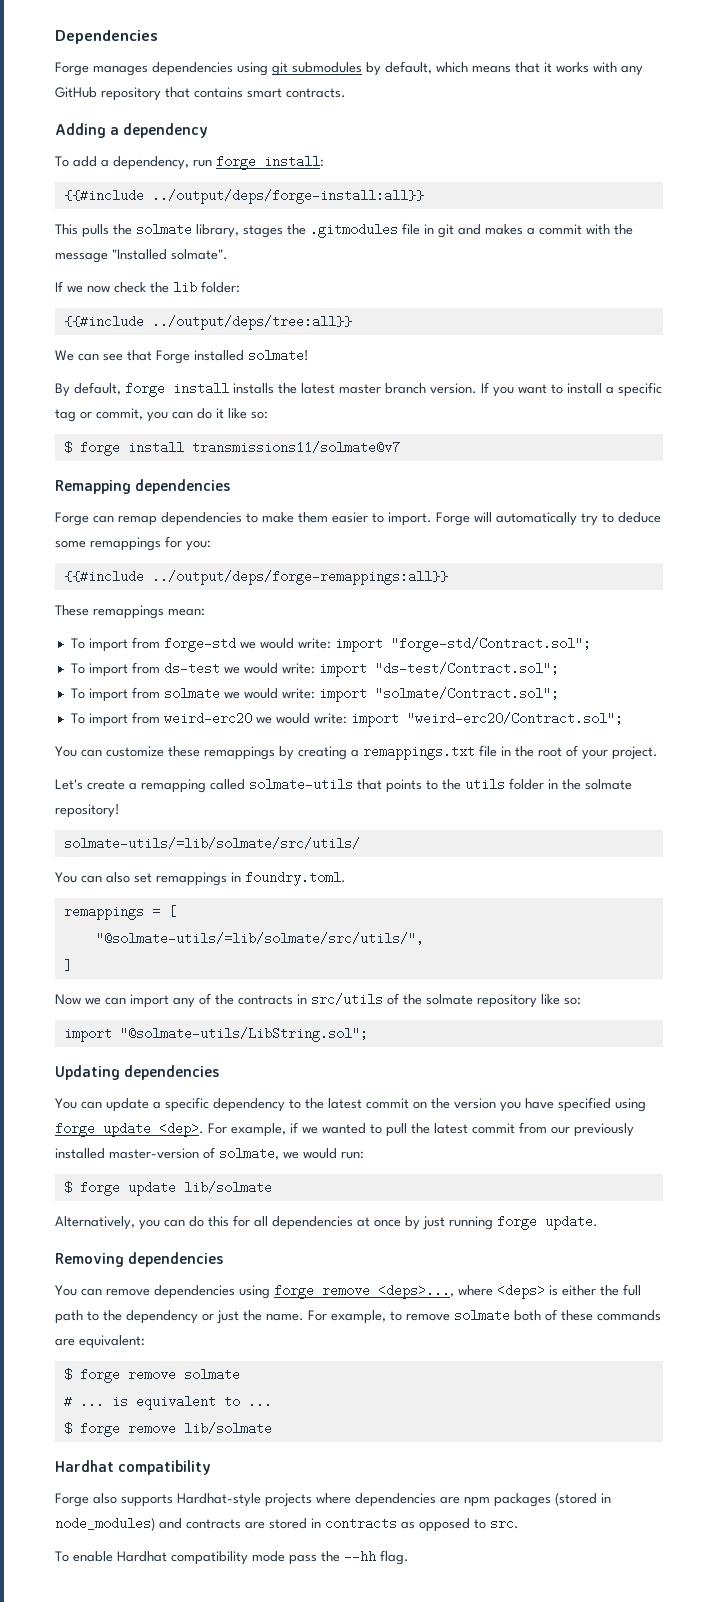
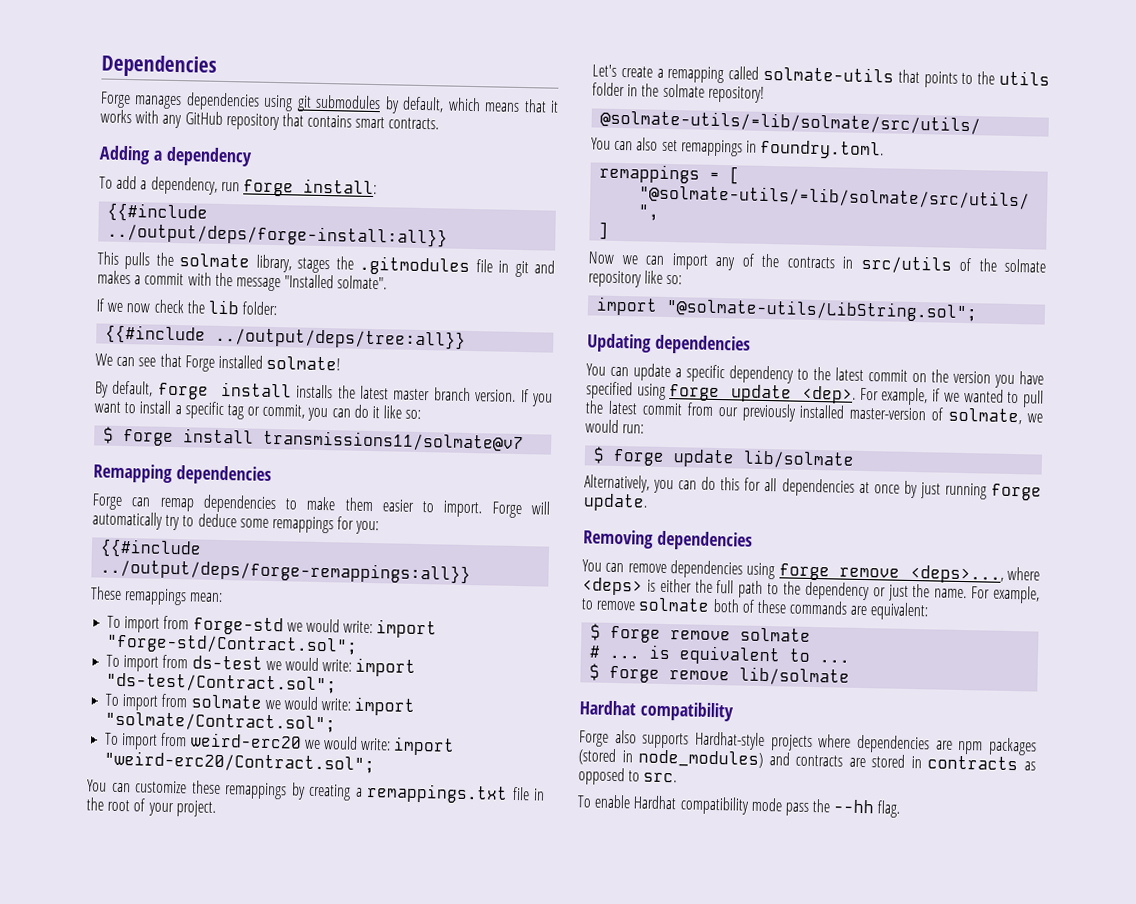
[63,837,360,850] solmate-utils/=lib/solmate/src/utils/ -> [600,109,982,135] @solmate-utils/=lib/solmate/src/utils/

